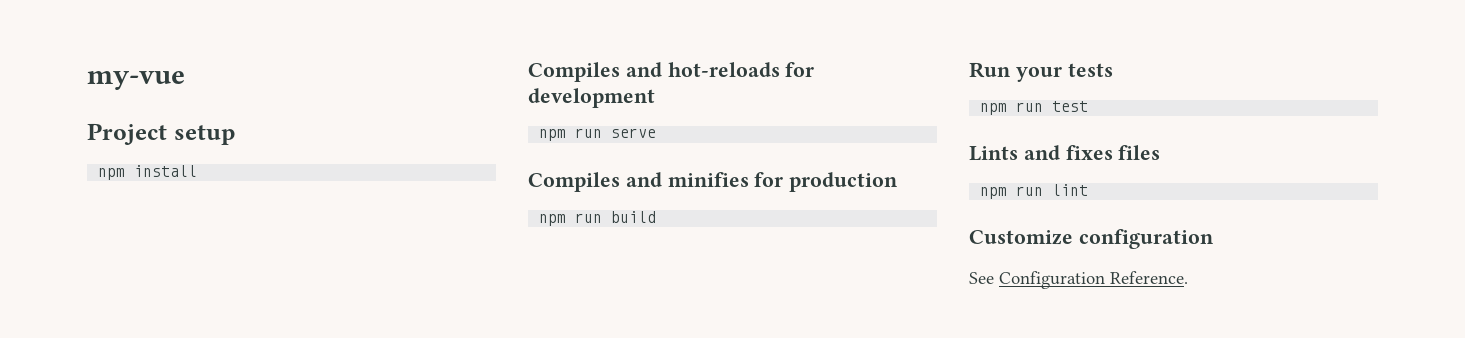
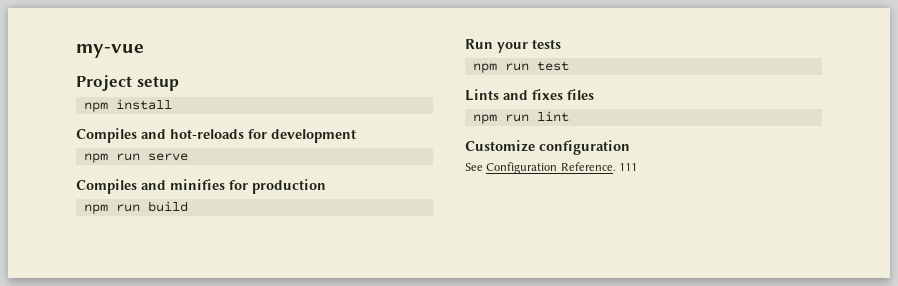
(1188, 277) none -> [619,163,638,171] 111

